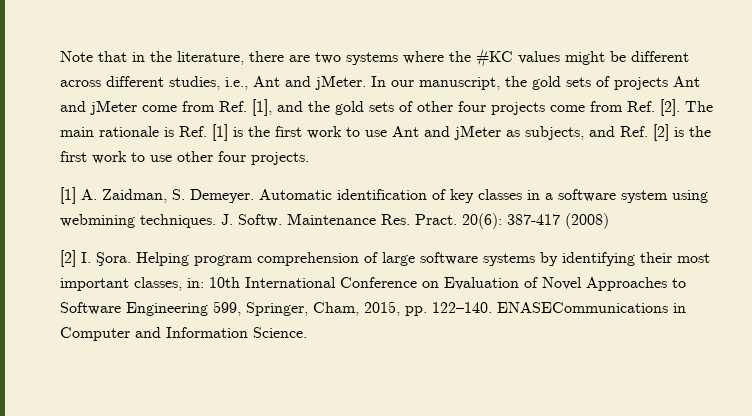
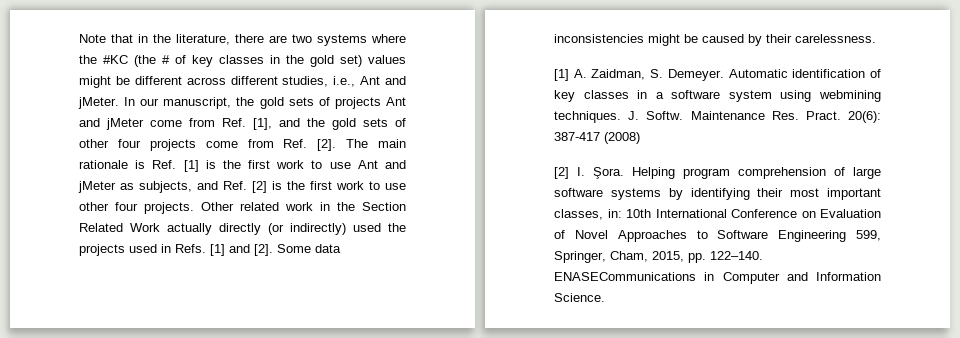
(513, 58) none -> [134,55,362,67] (the # of key classes in the gold set)
(309, 158) none -> [201,202,406,211] [79,223,406,235] [79,244,341,256] [554,34,876,46] Other related work in the Section Related Work actually directly (or indirectly) used the projects used in Refs. [1] and [2]. Some data inconsistencies might be caused by their carelessness.

